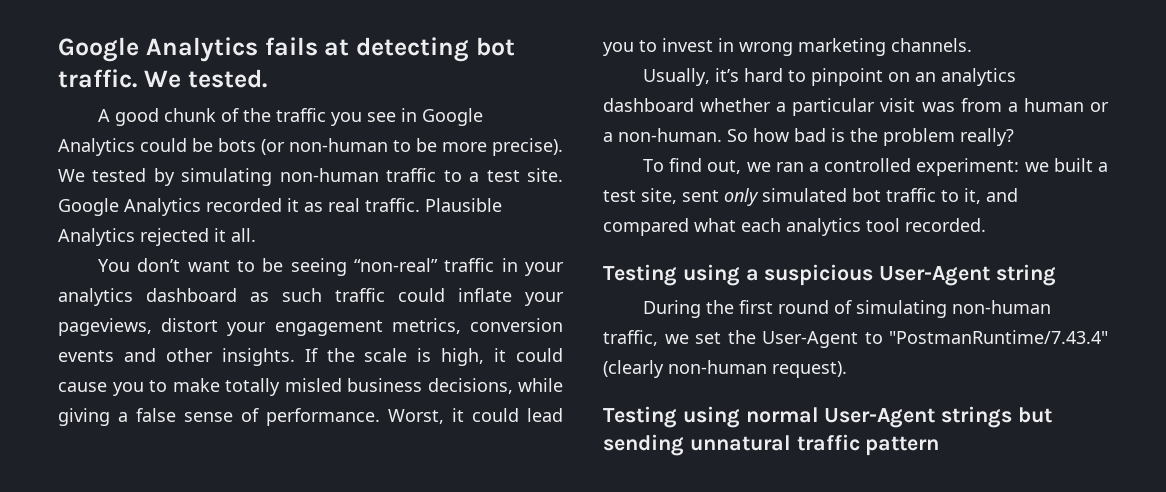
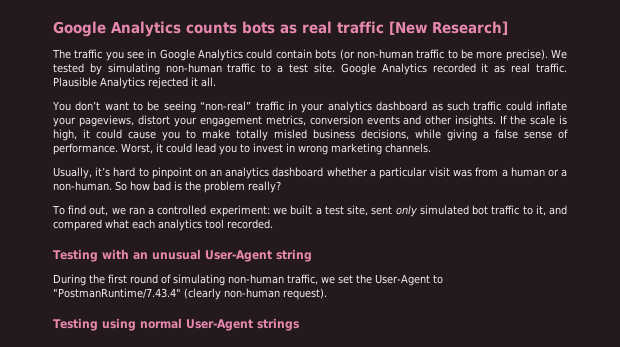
[58,37,515,62] [58,69,267,88] [98,108,272,126] Google Analytics fails at detecting bot traffic. We tested. // A good chunk of the -> [53,21,508,37] [52,49,71,59] Google Analytics counts bots as real traffic [New Research] // The
[192,138,213,152] be -> [275,49,312,59] contain
(388, 145) none -> [416,49,445,59] traffic
[682,264,874,286] using a suspicious -> [101,249,201,260] with an unusual
[1018,407,1053,423] [603,434,940,456] but sending unnatural traffic pattern -> (299, 324) none

